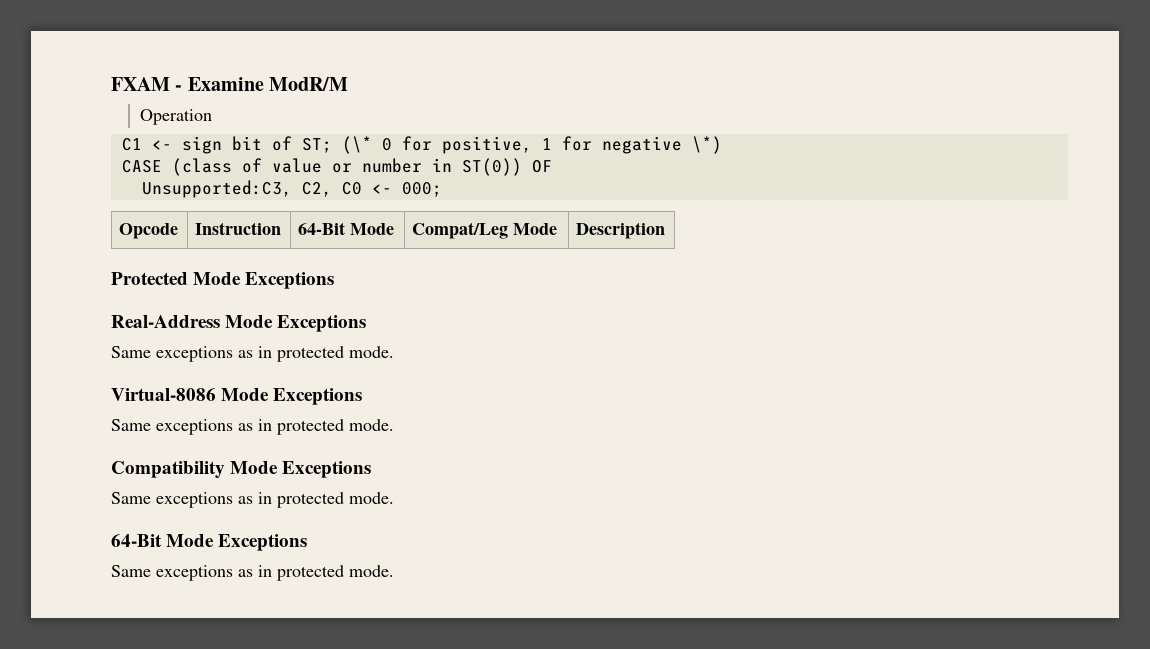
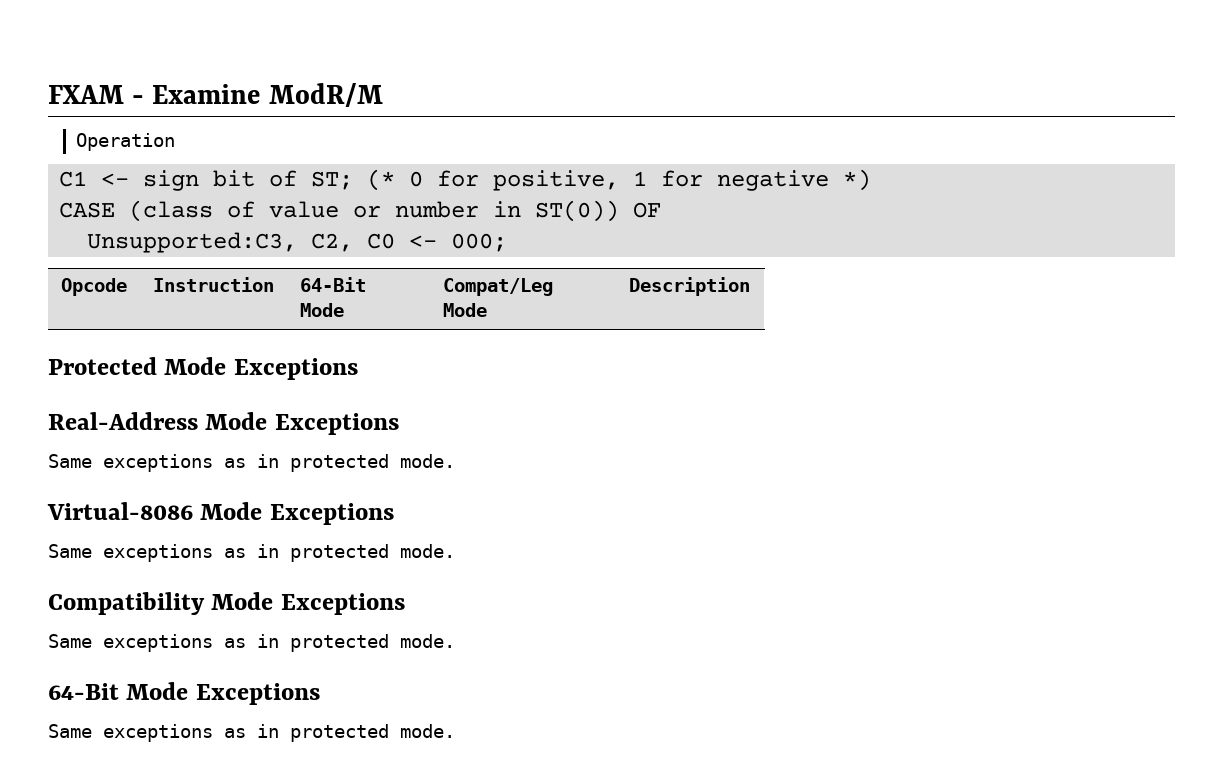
[341,136,372,154] (\* -> [367,169,396,191] (*
[691,136,722,154] \*) -> [843,169,872,191] *)

